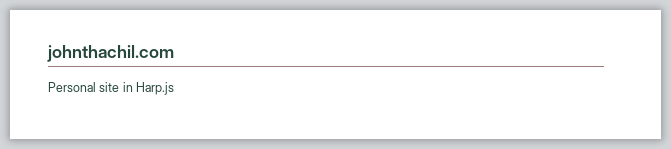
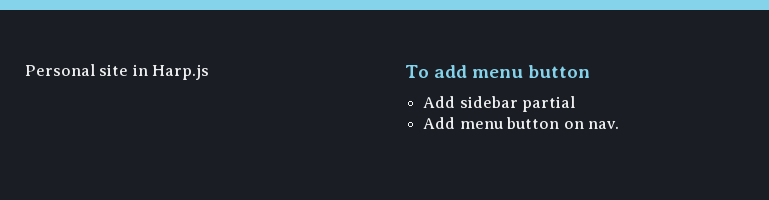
[47,45,174,62] johnthachil.com // -> (25, 70) none
(175, 88) none -> [405,65,591,78] [423,96,576,112] [423,117,619,129] // To add menu button // Add sidebar partial // Add menu button on nav.

